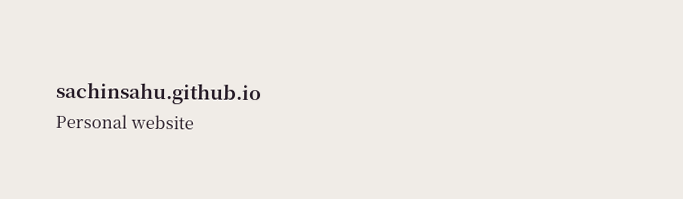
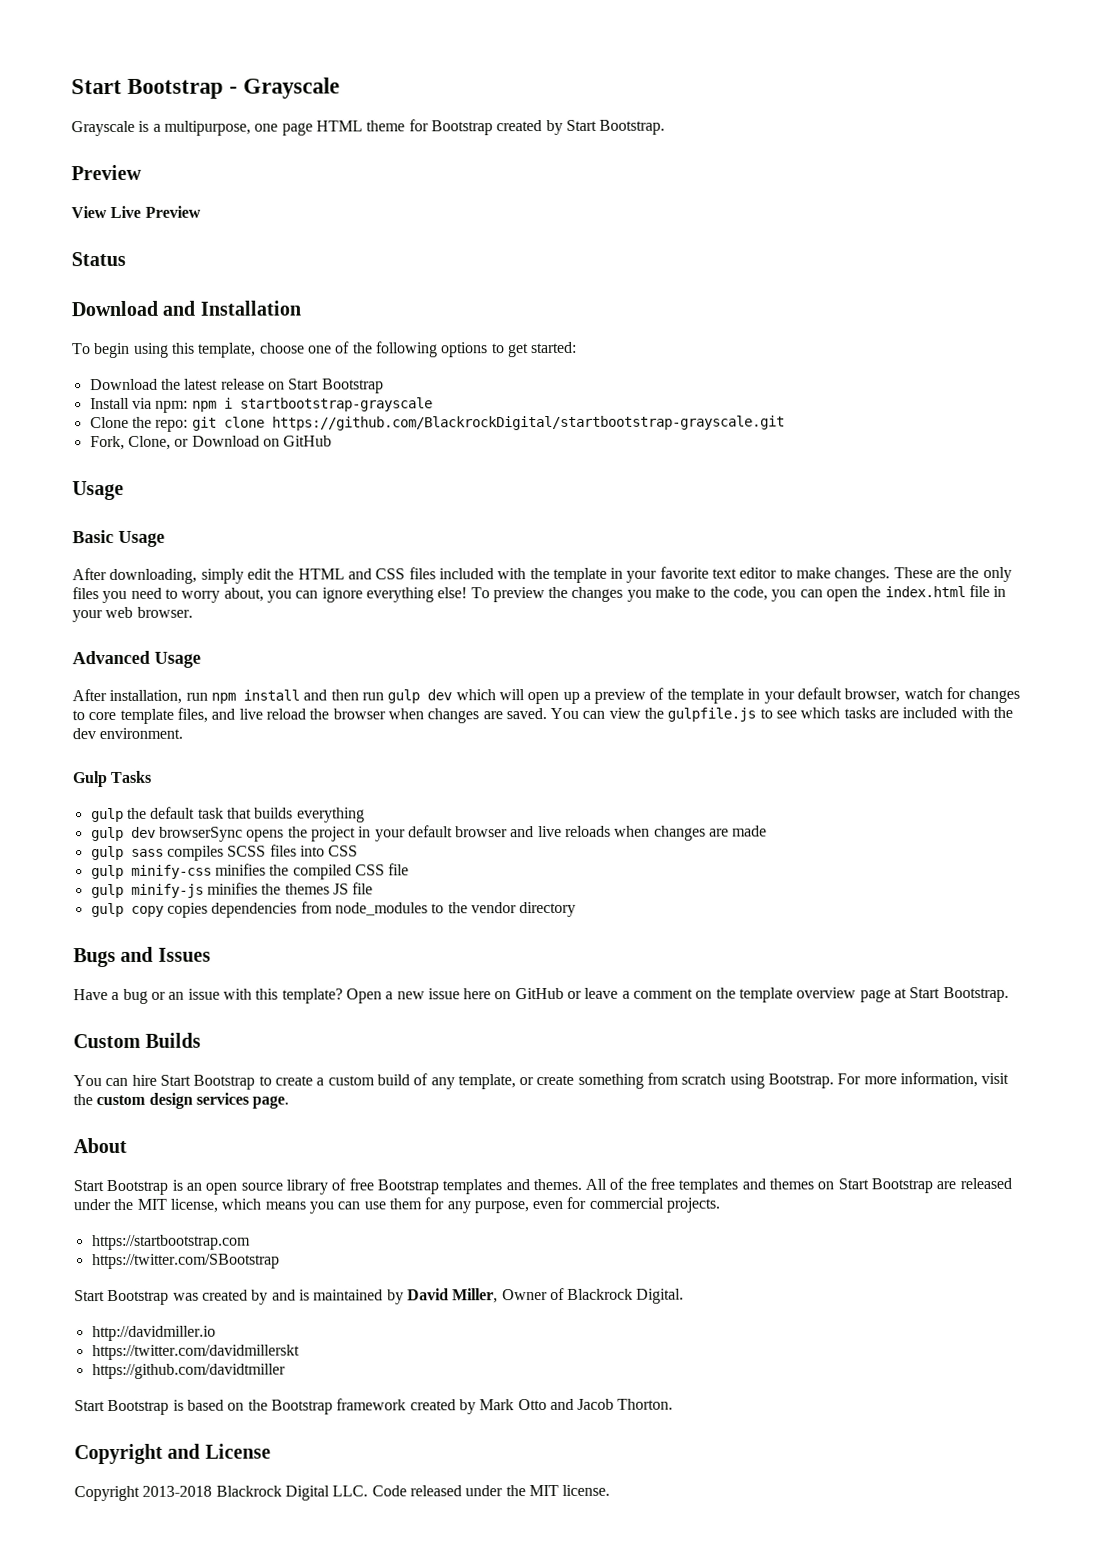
[55,81,262,106] [55,113,195,130] sachinsahu.github.io // Personal website -> [71,77,341,99] [71,119,666,137] [71,164,142,181] [71,205,201,219] [71,251,126,267] [71,300,301,317] [72,341,578,359] [89,378,384,394] [89,397,433,413] [89,415,785,432] [89,435,333,451] [72,480,124,501] [72,529,165,547] [72,566,1012,584] [72,585,1007,604] [72,606,193,623] [72,650,201,668] [72,687,1021,705] [72,706,1014,724] [72,727,184,740] [72,770,153,788] [90,806,365,823] [90,825,768,842] [90,844,359,861] [90,863,410,880] [90,882,374,899] [90,901,577,918] [73,946,211,968] [73,986,1009,1004] [73,1032,202,1049] [73,1072,1010,1090] [73,1092,290,1109] [73,1137,127,1154] [73,1177,1012,1196] [73,1196,721,1214] [91,1234,251,1251] [91,1253,280,1270] [74,1287,685,1306] [91,1325,216,1342] [91,1344,300,1361] [91,1363,286,1380] [74,1398,674,1416] [74,1443,271,1465] [74,1484,611,1502] Start Bootstrap - Grayscale // Grayscale is a multipurpose, one page HTML theme for Bootstrap created by Start Bootstrap. // Preview // View Live Preview // Status // Download and Installation // To begin using this template, choose one of the following options to get started: // Download the latest release on Start Bootstrap // Install via npm: npm i startbootstrap-grayscale // Clone the repo: git clone https://github.com/BlackrockDigital/startbootstrap-grayscale.git // Fork, Clone, or Download on GitHub // Usage // Basic Usage // After downloading, simply edit the HTML and CSS files included with the template in your favorite text editor to make changes. These are the only files you need to worry about, you can ignore everything else! To preview the changes you make to the code, you can open the index.html file in your web browser. // Advanced Usage // After installation, run npm install and then run gulp dev which will open up a preview of the template in your default browser, watch for changes to core template files, and live reload the browser when changes are saved. You can view the gulpfile.js to see which tasks are included with the dev environment. // Gulp Tasks // gulp the default task that builds everything // gulp dev browserSync opens the project in your default browser and live reloads when changes are made // gulp sass compiles SCSS files into CSS // gulp minify-css minifies the compiled CSS file // gulp minify-js minifies the themes JS file // gulp copy copies dependencies from node_modules to the vendor directory // Bugs and Issues // Have a bug or an issue with this template? Open a new issue here on GitHub or leave a comment on the template overview page at Start Bootstrap. // Custom Builds // You can hire Start Bootstrap to create a custom build of any template, or create something from scratch using Bootstrap. For more information, visit the custom design services page. // About // Start Bootstrap is an open source library of free Bootstrap templates and themes. All of the free templates and themes on Start Bootstrap are released under the MIT license, which means you can use them for any purpose, even for commercial projects. // https://startbootstrap.com // https://twitter.com/SBootstrap // Start Bootstrap was created by and is maintained by David Miller, Owner of Blackrock Digital. // http://davidmiller.io // https://twitter.com/davidmillerskt // https://github.com/davidtmiller // Start Bootstrap is based on the Bootstrap framework created by Mark Otto and Jacob Thorton. // Copyright and License // Copyright 2013-2018 Blackrock Digital LLC. Code released under the MIT license.

